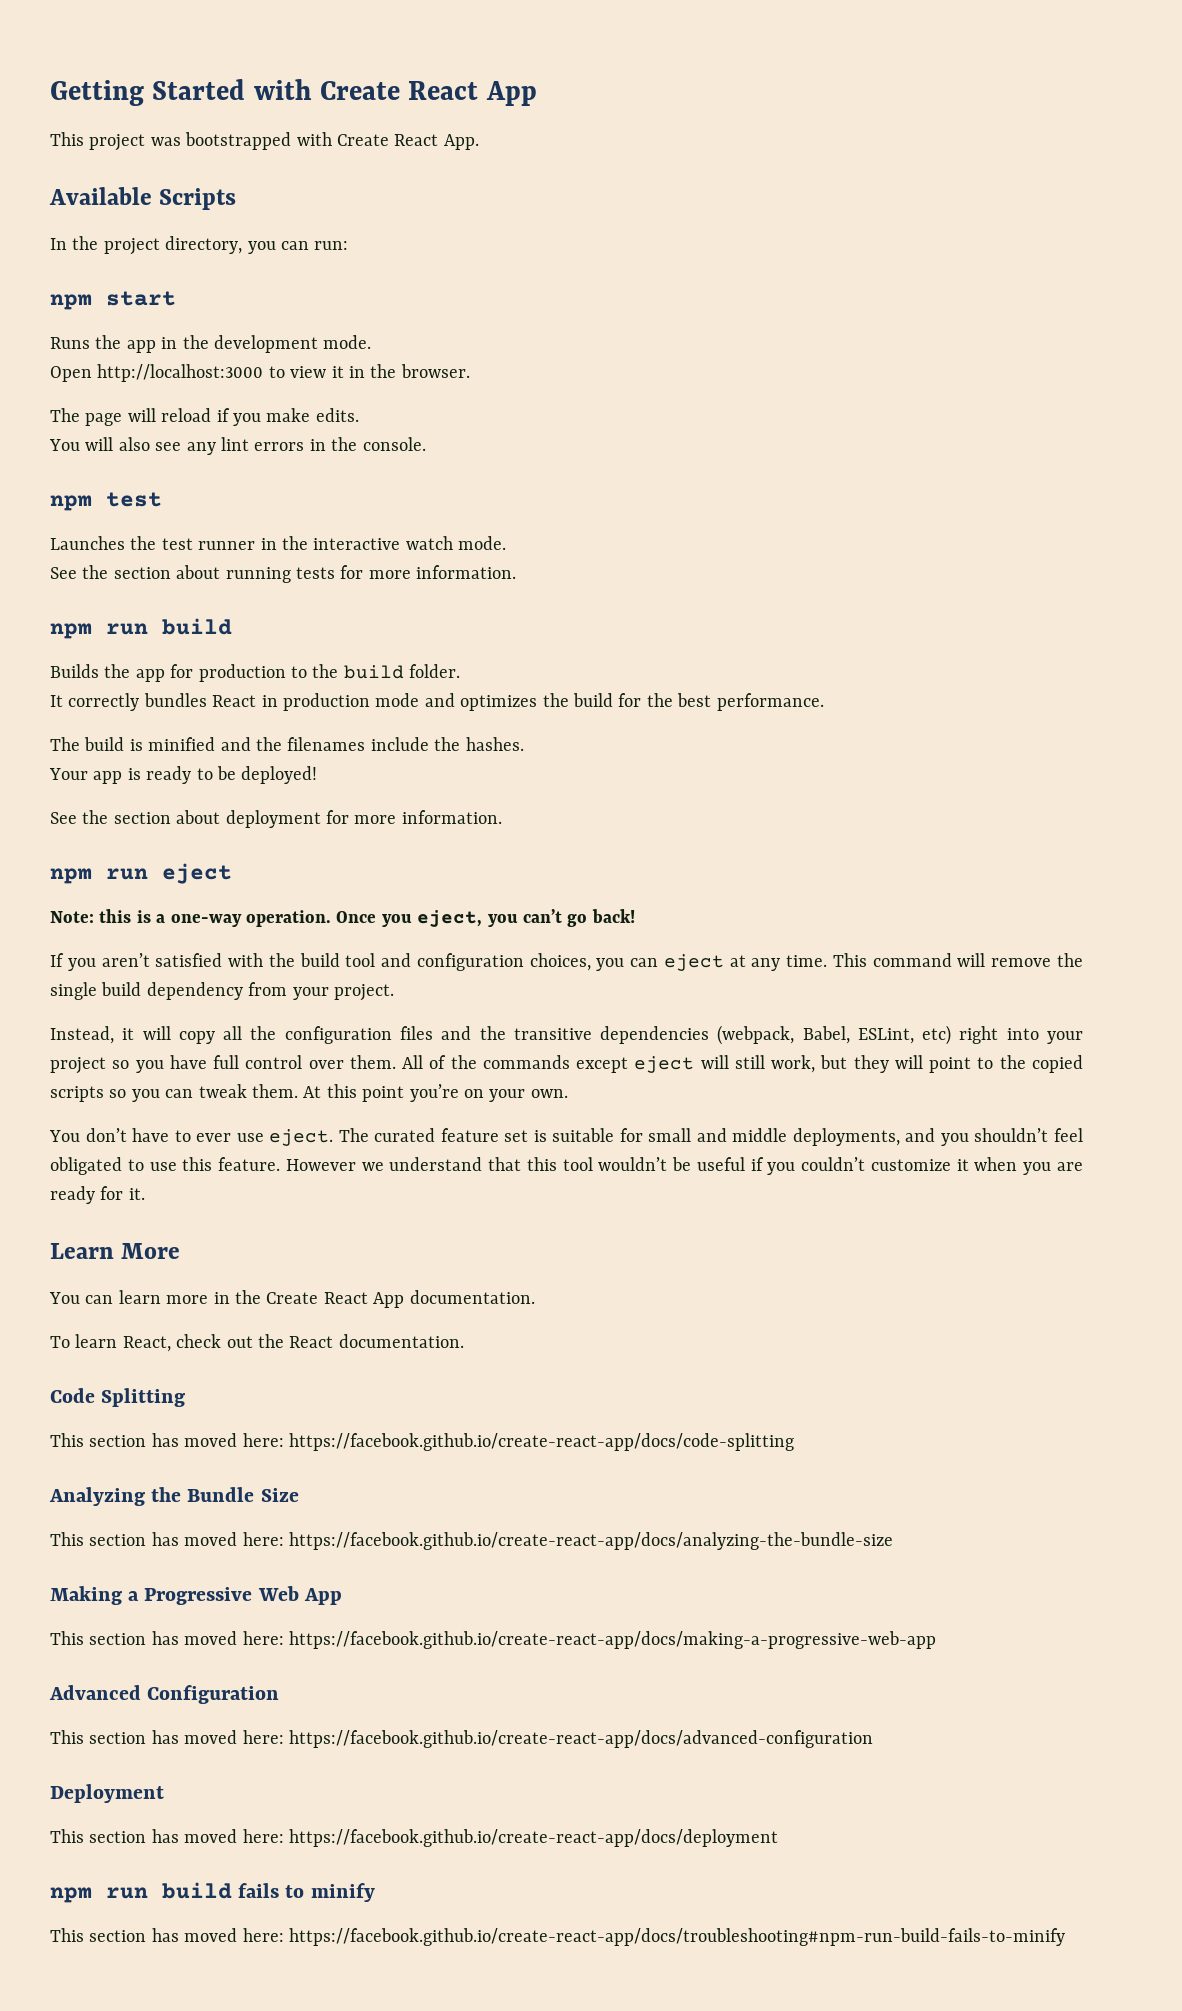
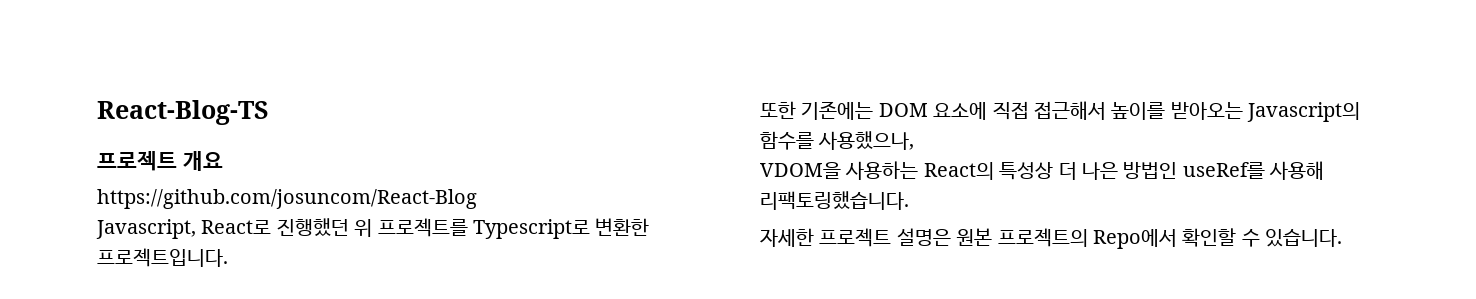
[50,79,537,106] [50,132,479,151] [49,187,237,210] [50,236,349,255] [50,291,176,310] [50,335,372,353] [50,364,470,382] [50,408,359,426] [49,437,426,455] [50,492,162,511] [50,536,507,550] [50,565,517,583] [50,618,232,639] [50,664,461,682] [50,693,824,711] [50,737,524,751] [49,766,318,784] [50,810,502,828] [50,863,232,884] [50,909,635,927] [50,953,1083,971] [50,982,394,1001] [50,1025,1084,1045] [50,1055,1083,1074] [50,1084,568,1102] [49,1128,1083,1146] [50,1157,1083,1175] [50,1186,145,1204] [50,1243,181,1259] [49,1290,535,1308] [50,1334,464,1352] [50,1388,186,1407] [50,1433,794,1451] [49,1487,299,1506] [50,1532,893,1550] [50,1586,342,1605] [50,1631,936,1649] [49,1685,280,1704] [50,1730,873,1748] [50,1784,164,1803] [50,1829,778,1847] [50,1882,375,1903] [50,1928,1065,1946] Getting Started with Create React App // This project was bootstrapped with Create React App. // Available Scripts // In the project directory, you can run: // npm start // Runs the app in the development mode. // Open http://localhost:3000 to view it in the browser. // The page will reload if you make edits. // You will also see any lint errors in the console. // npm test // Launches the test runner in the interactive watch mode. // See the section about running tests for more information. // npm run build // Builds the app for production to the build folder. // It correctly bundles React in production mode and optimizes the build for the best performance. // The build is minified and the filenames include the hashes. // Your app is ready to be deployed! // See the section about deployment for more information. // npm run eject // Note: this is a one-way operation. Once you eject, you can’t go back! // If you aren’t satisfied with the build tool and configuration choices, you can eject at any time. This command will remove the single build dependency from your project. // Instead, it will copy all the configuration files and the transitive dependencies (webpack, Babel, ESLint, etc) right into your project so you have full control over them. All of the commands except eject will still work, but they will point to the copied scripts so you can tweak them. At this point you’re on your own. // You don’t have to ever use eject. The curated feature set is suitable for small and middle deployments, and you shouldn’t feel obligated to use this feature. However we understand that this tool wouldn’t be useful if you couldn’t customize it when you are ready for it. // Learn More // You can learn more in the Create React App documentation. // To learn React, check out the React documentation. // Code Splitting // This section has moved here: https://facebook.github.io/create-react-app/docs/code-splitting // Analyzing the Bundle Size // This section has moved here: https://facebook.github.io/create-react-app/docs/analyzing-the-bundle-size // Making a Progressive Web App // This section has moved here: https://facebook.github.io/create-react-app/docs/making-a-progressive-web-app // Advanced Configuration // This section has moved here: https://facebook.github.io/create-react-app/docs/advanced-configuration // Deployment // This section has moved here: https://facebook.github.io/create-react-app/docs/deployment // npm run build fails to minify // This section has moved here: https://facebook.github.io/create-react-app/docs/troubleshooting#npm-run-build-fails-to-minify -> [97,100,269,125] [97,151,223,171] [97,189,477,209] [96,218,650,239] [97,248,228,267] [760,101,1361,122] [760,131,915,150] [760,161,1325,180] [760,191,909,210] [760,228,1343,249] React-Blog-TS // 프로젝트 개요 // https://github.com/josuncom/React-Blog // Javascript, React로 진행했던 위 프로젝트를 Typescript로 변환한 프로젝트입니다. // 또한 기존에는 DOM 요소에 직접 접근해서 높이를 받아오는 Javascript의 함수를 사용했으나, // VDOM을 사용하는 React의 특성상 더 나은 방법인 useRef를 사용해 리팩토링했습니다. // 자세한 프로젝트 설명은 원본 프로젝트의 Repo에서 확인할 수 있습니다.

